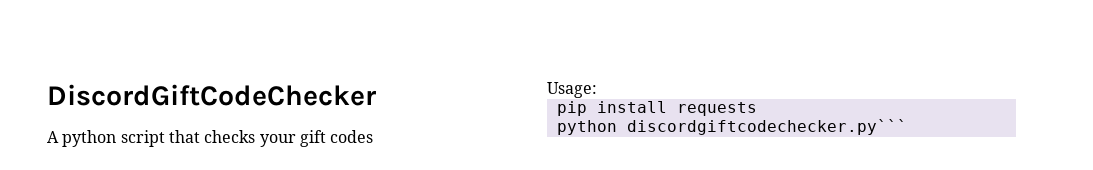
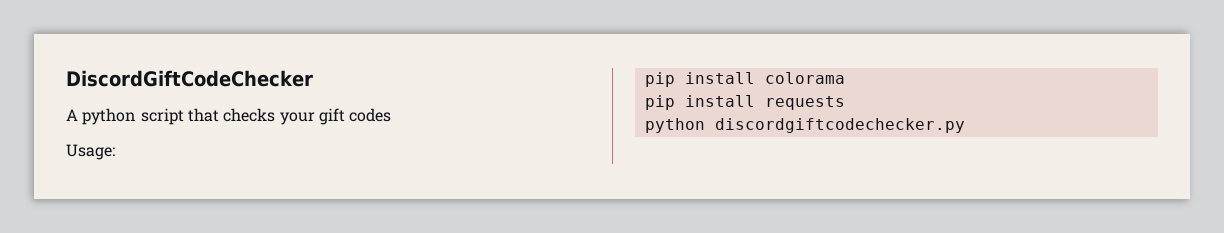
(597, 90) none -> [644,72,845,87] // pip install colorama
[626,119,907,135] discordgiftcodechecker.py``` -> [714,118,965,133] discordgiftcodechecker.py

